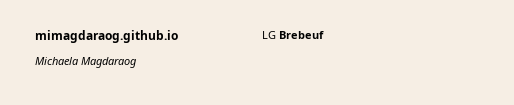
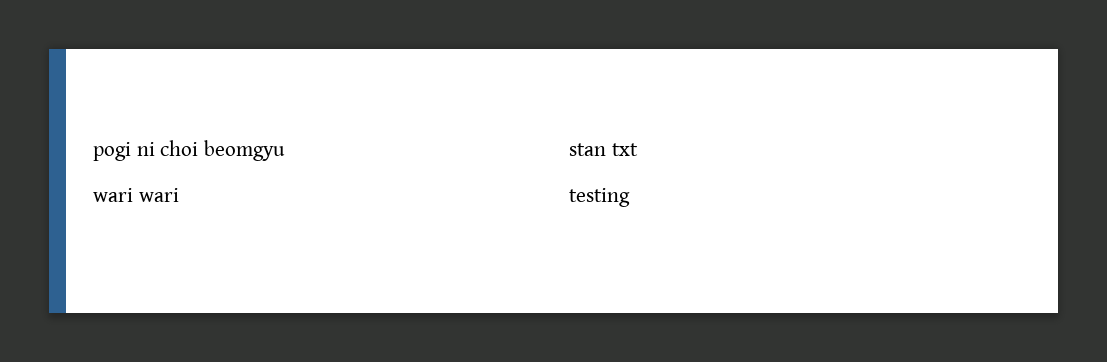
[35,30,178,43] [35,57,137,68] [262,31,324,39] mimagdaraog.github.io // Michaela Magdaraog // LG Brebeuf -> [93,140,286,161] [93,188,179,202] [569,143,638,156] [569,188,630,207] pogi ni choi beomgyu // wari wari // stan txt // testing

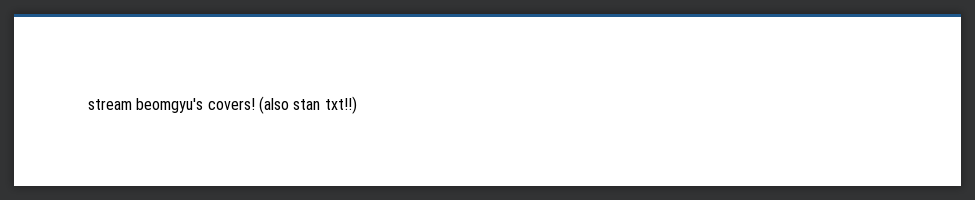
[93,140,286,161] [93,188,179,202] [569,143,638,156] [569,188,630,207] pogi ni choi beomgyu // wari wari // stan txt // testing -> [88,96,357,114] stream beomgyu's covers! (also stan txt!!)

